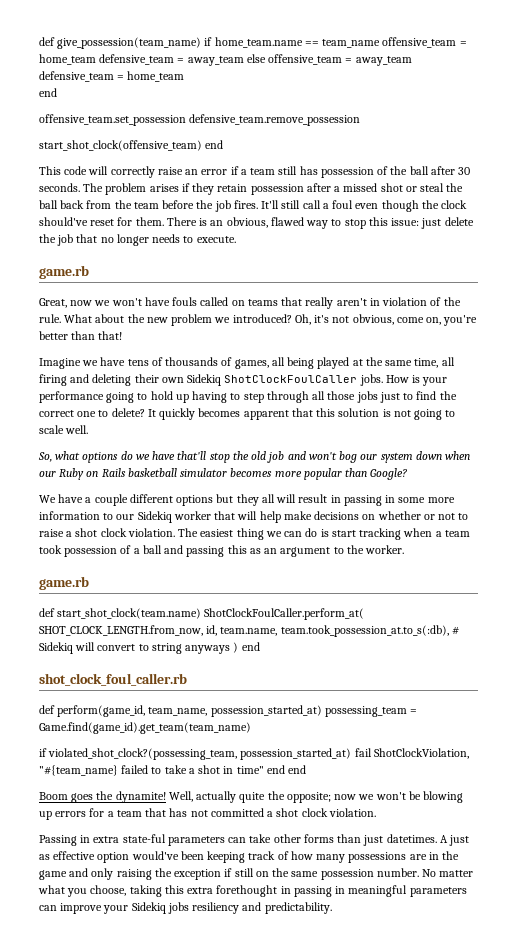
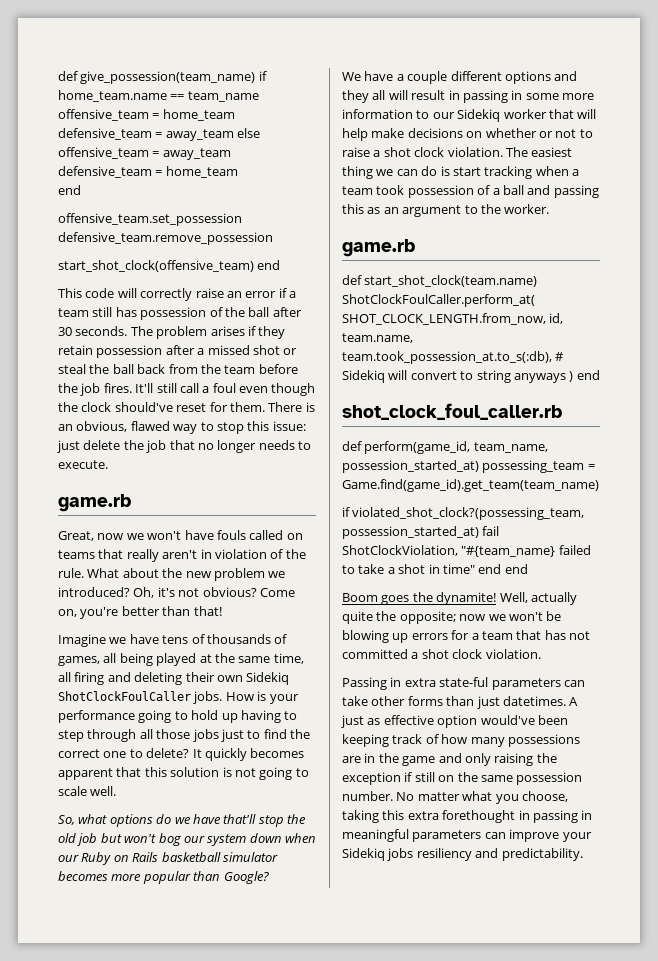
[352,314,424,325] obvious, come -> [202,587,295,597] obvious? Come
[287,451,306,460] and -> [100,833,122,843] but
[216,494,234,503] but -> [554,71,578,81] and

